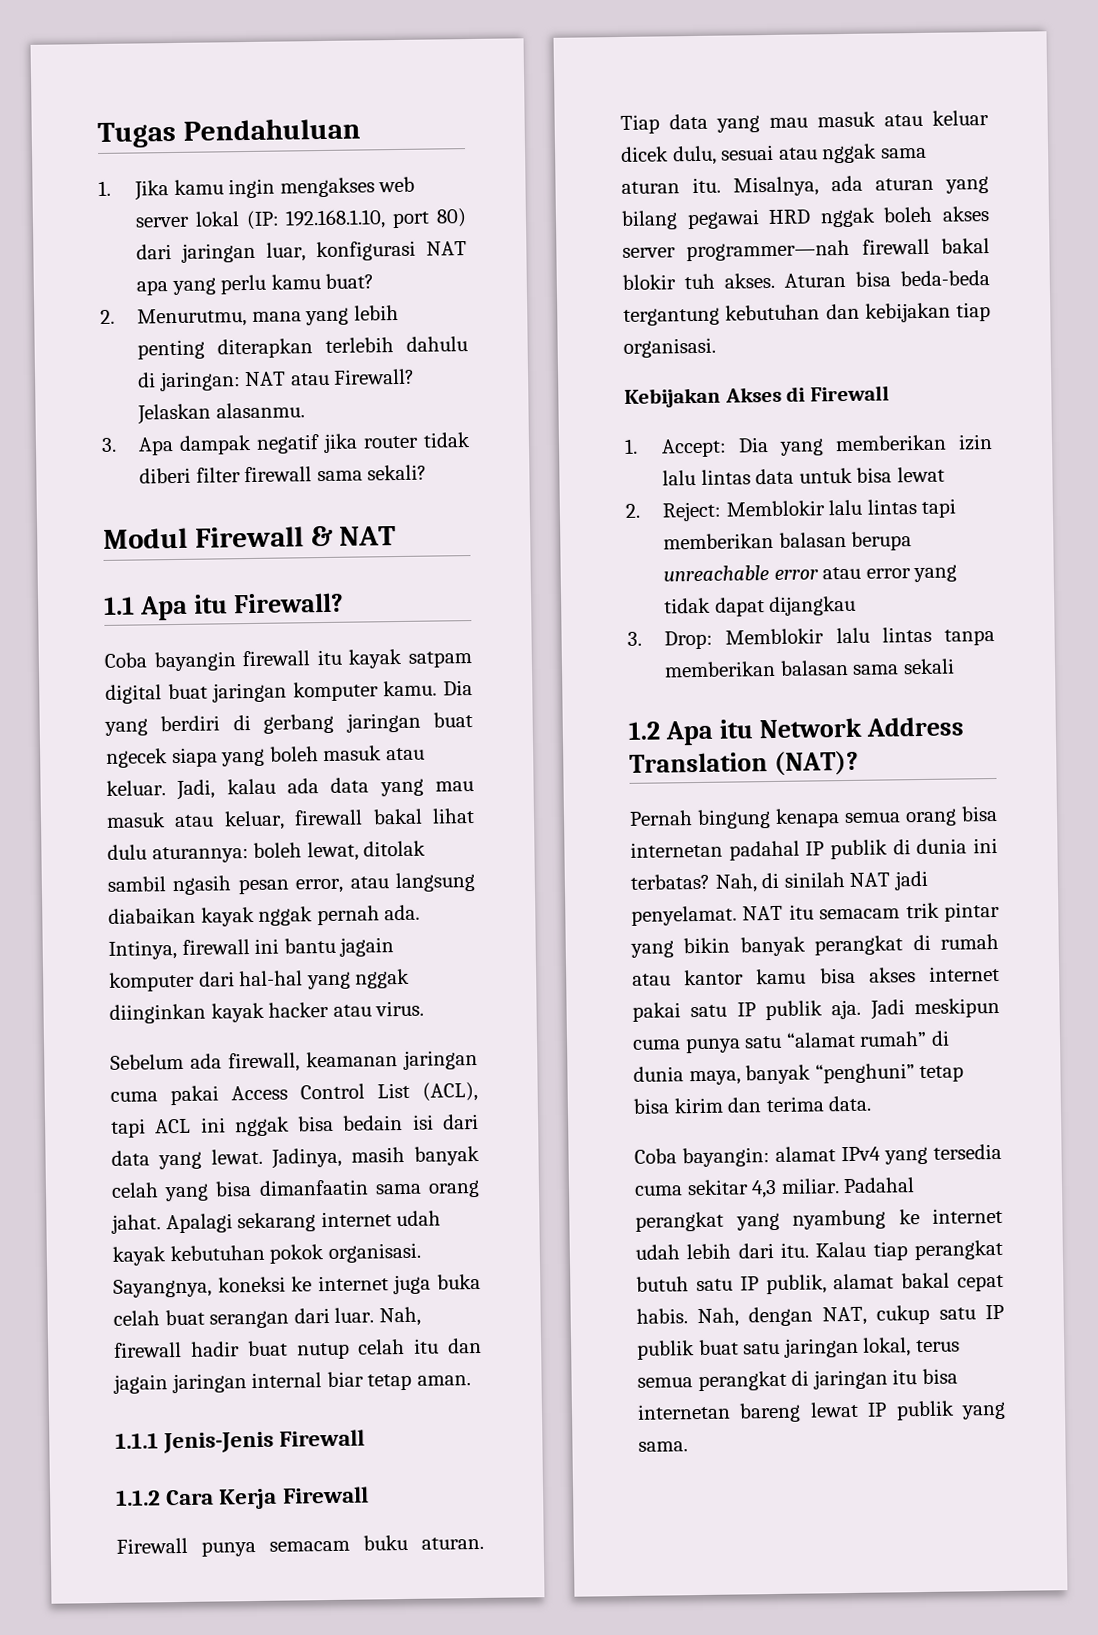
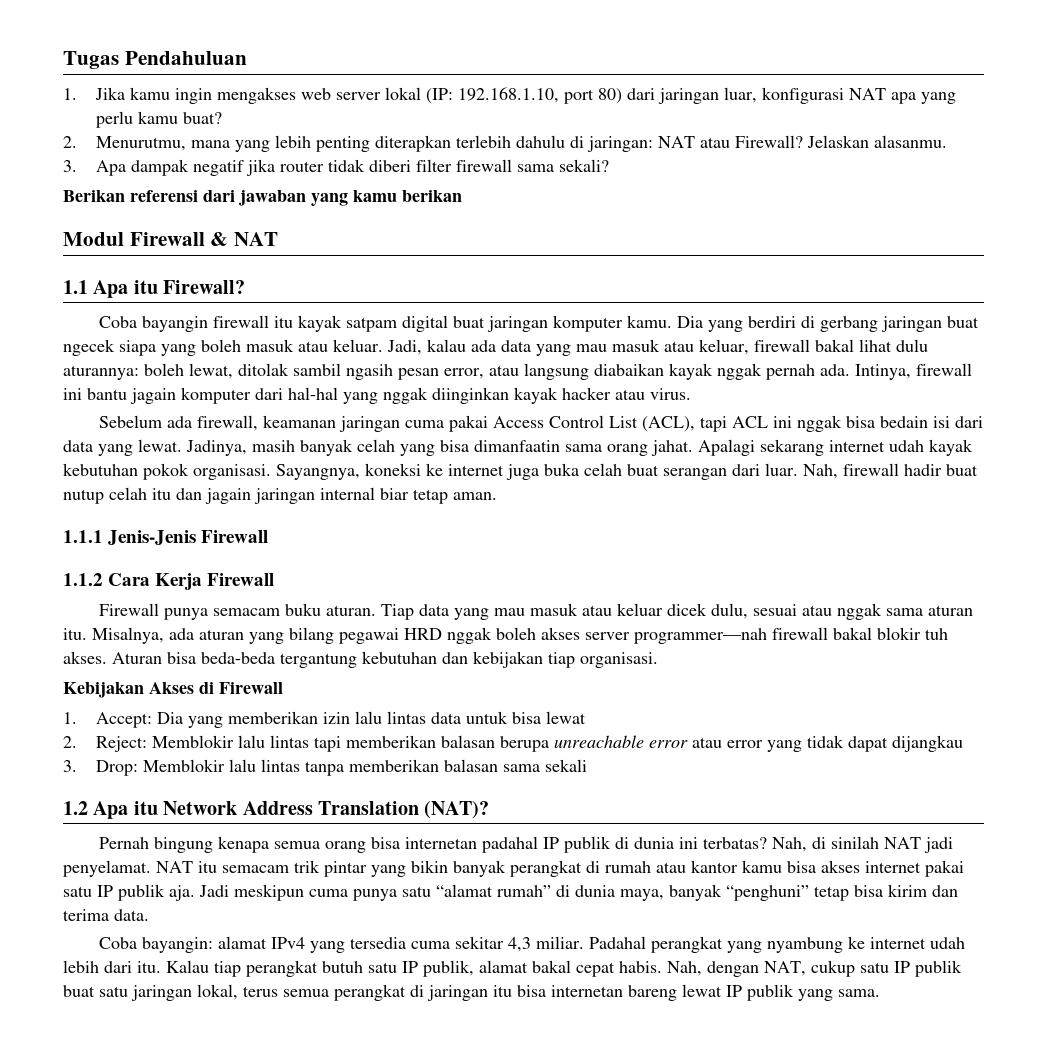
(428, 472) none -> [63,190,462,206] // Berikan referensi dari jawaban yang kamu berikan

